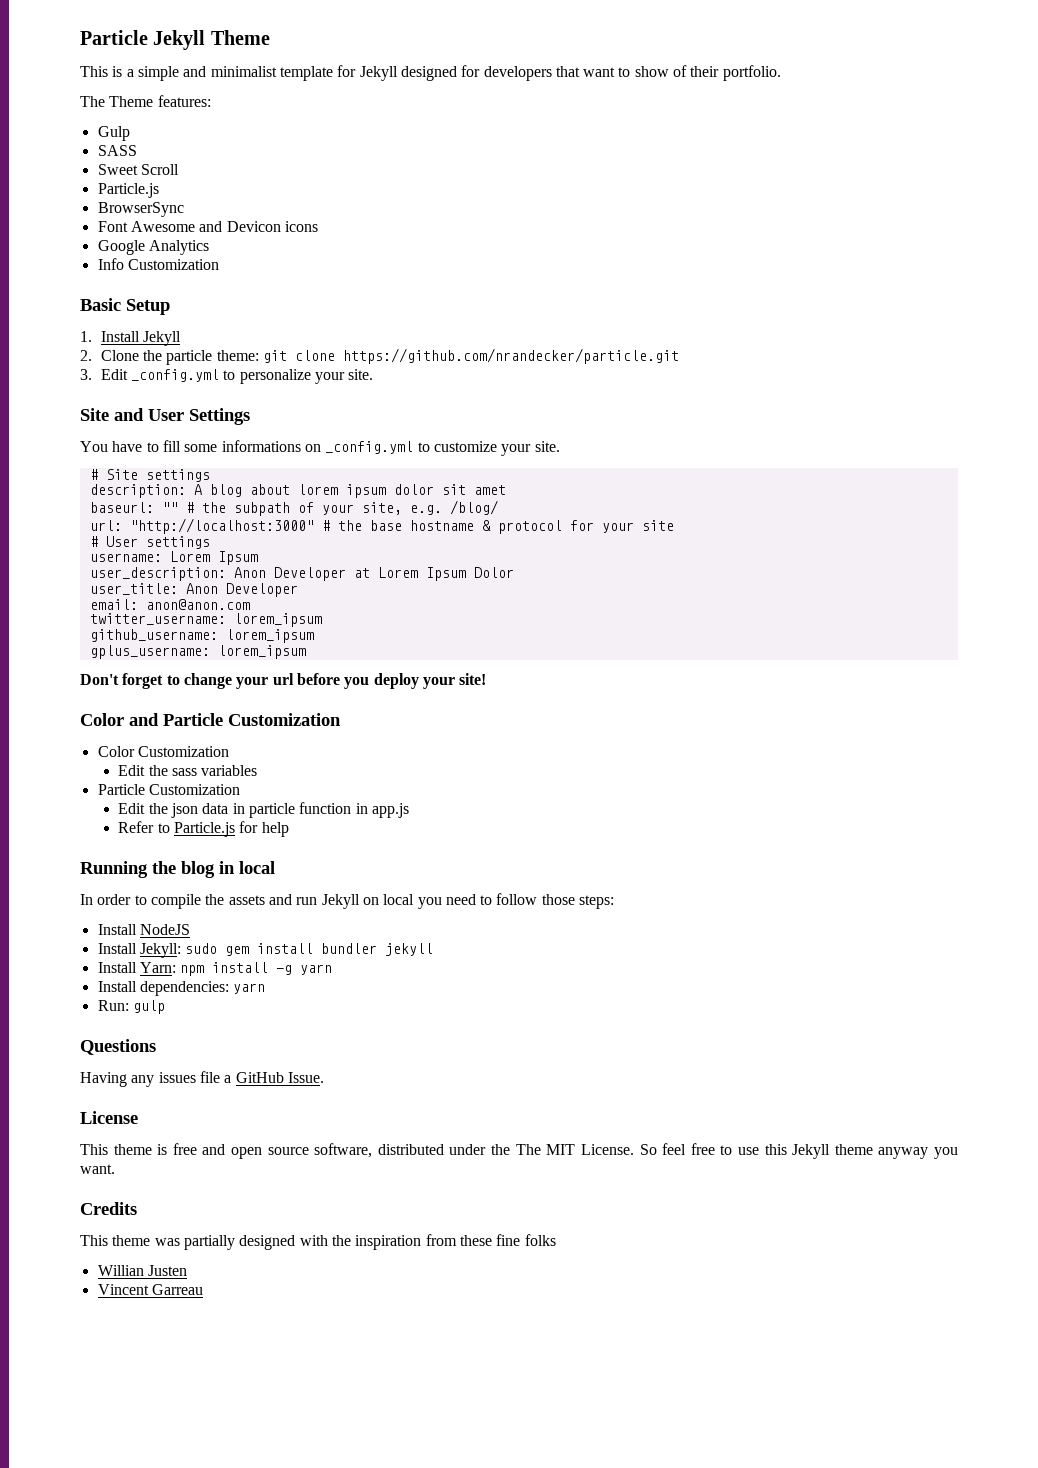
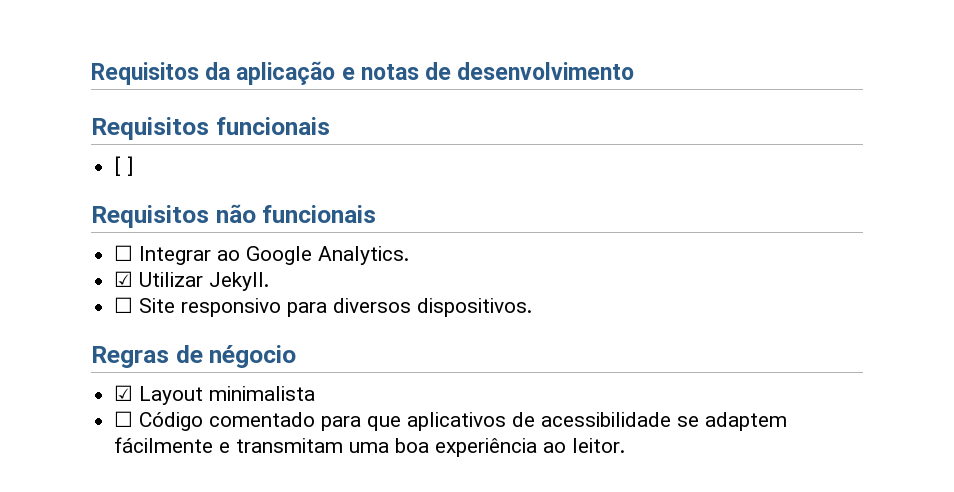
[80,30,270,50] [80,65,781,81] [80,95,211,107] [97,126,130,141] [97,145,137,156] [97,164,179,175] [97,183,159,198] [97,202,184,217] [97,221,318,232] [97,240,209,255] [97,258,219,270] [80,298,170,315] [80,331,182,346] [80,348,680,365] [80,369,374,384] [80,408,250,425] [80,440,560,456] [89,469,210,482] [89,484,506,498] [89,500,498,516] [89,518,674,534] [89,536,210,549] [89,551,258,565] [89,567,514,581] [89,583,298,597] [89,599,250,610] [89,613,322,627] [89,629,314,643] [89,645,306,659] [80,673,487,689] [80,713,341,726] [97,746,229,757] [118,765,258,776] [97,784,240,795] [118,802,409,818] [118,821,289,837] [80,861,275,878] [80,893,615,909] [97,924,190,935] [97,943,434,958] [97,962,333,976] [97,981,266,996] [97,1000,165,1014] [80,1039,156,1055] [80,1071,324,1087] [80,1111,138,1124] [80,1143,958,1159] [80,1164,115,1174] [80,1202,137,1215] [80,1234,556,1250] [97,1265,187,1276] [97,1284,203,1295] Particle Jekyll Theme // This is a simple and minimalist template for Jekyll designed for developers that want to show of their portfolio. // The Theme features: // Gulp // SASS // Sweet Scroll // Particle.js // BrowserSync // Font Awesome and Devicon icons // Google Analytics // Info Customization // Basic Setup // 1. Install Jekyll // 2. Clone the particle theme: git clone https://github.com/nrandecker/particle.git // 3. Edit _config.yml to personalize your site. // Site and User Settings // You have to fill some informations on _config.yml to customize your site. // # Site settings // description: A blog about lorem ipsum dolor sit amet // baseurl: "" # the subpath of your site, e.g. /blog/ // url: "http://localhost:3000" # the base hostname & protocol for your site // # User settings // username: Lorem Ipsum // user_description: Anon Developer at Lorem Ipsum Dolor // user_title: Anon Developer // email: anon@anon.com // twitter_username: lorem_ipsum // github_username: lorem_ipsum // gplus_username: lorem_ipsum // Don't forget to change your url before you deploy your site! // Color and Particle Customization // Color Customization // Edit the sass variables // Particle Customization // Edit the json data in particle function in app.js // Refer to Particle.js for help // Running the blog in local // In order to compile the assets and run Jekyll on local you need to follow those steps: // Install NodeJS // Install Jekyll: sudo gem install bundler jekyll // Install Yarn: npm install -g yarn // Install dependencies: yarn // Run: gulp // Questions // Having any issues file a GitHub Issue. // License // This theme is free and open source software, distributed under the The MIT License. So feel free to use this Jekyll theme anyway you want. // Credits // This theme was partially designed with the inspiration from these fine folks // Willian Justen // Vincent Garreau -> [91,61,635,85] [91,117,330,140] [114,156,135,176] [91,204,377,228] [114,245,410,265] [114,271,270,291] [114,297,533,317] [91,345,297,368] [114,385,316,405] [114,411,788,431] [114,437,626,457] Requisitos da aplicação e notas de desenvolvimento // Requisitos funcionais // [ ] // Requisitos não funcionais // ☐ Integrar ao Google Analytics. // ☑ Utilizar Jekyll. // ☐ Site responsivo para diversos dispositivos. // Regras de négocio // ☑ Layout minimalista // ☐ Código comentado para que aplicativos de acessibilidade se adaptem fácilmente e transmitam uma boa experiência ao leitor.

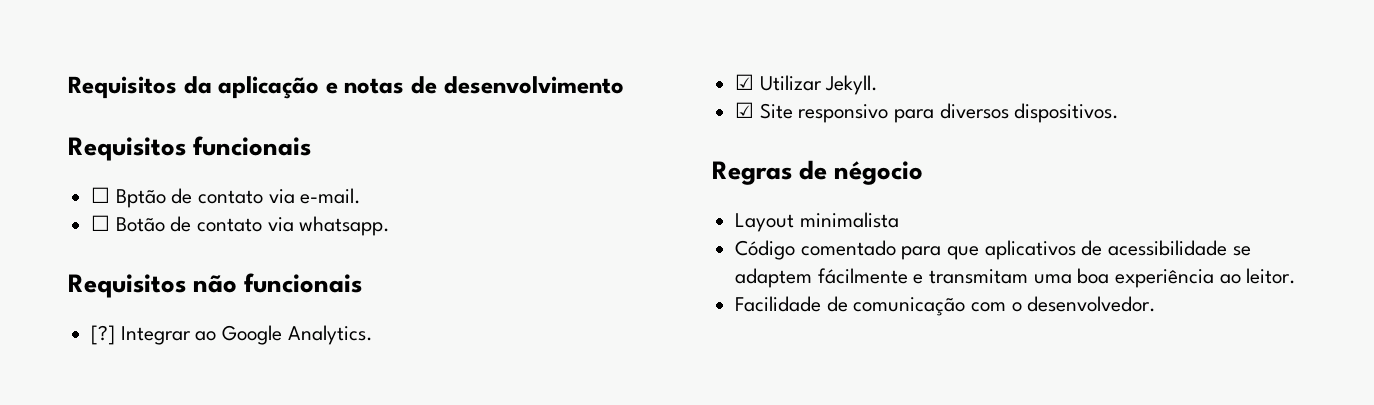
[114,156,135,176] [ ] -> [91,187,362,208] [91,215,391,236] ☐ Bptão de contato via e-mail. // ☐ Botão de contato via whatsapp.
[114,245,134,261] ☐ -> [91,325,116,345] [?]
[114,297,134,313] ☐ -> [735,102,755,118] ☑
[114,385,134,401] ☑ -> (924, 173) none
[114,411,134,427] ☐ -> (899, 220) none
(626, 445) none -> [735,296,1157,316] // Facilidade de comunicação com o desenvolvedor.

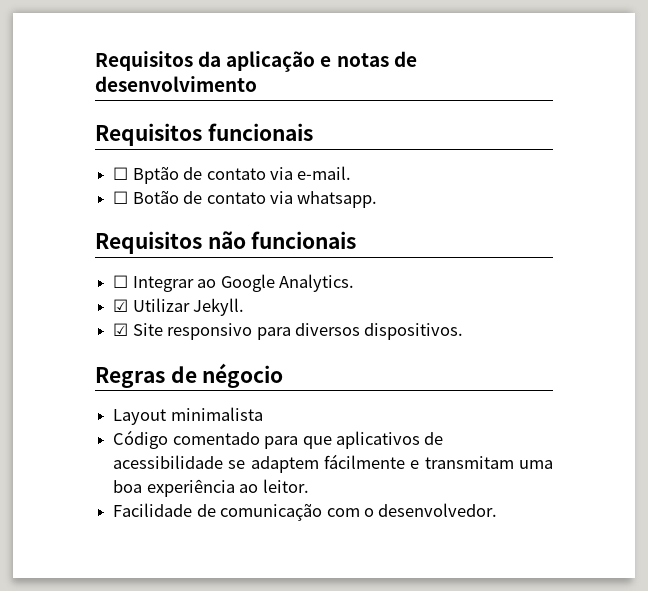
[91,325,116,345] [?] -> [113,275,129,288] ☐

